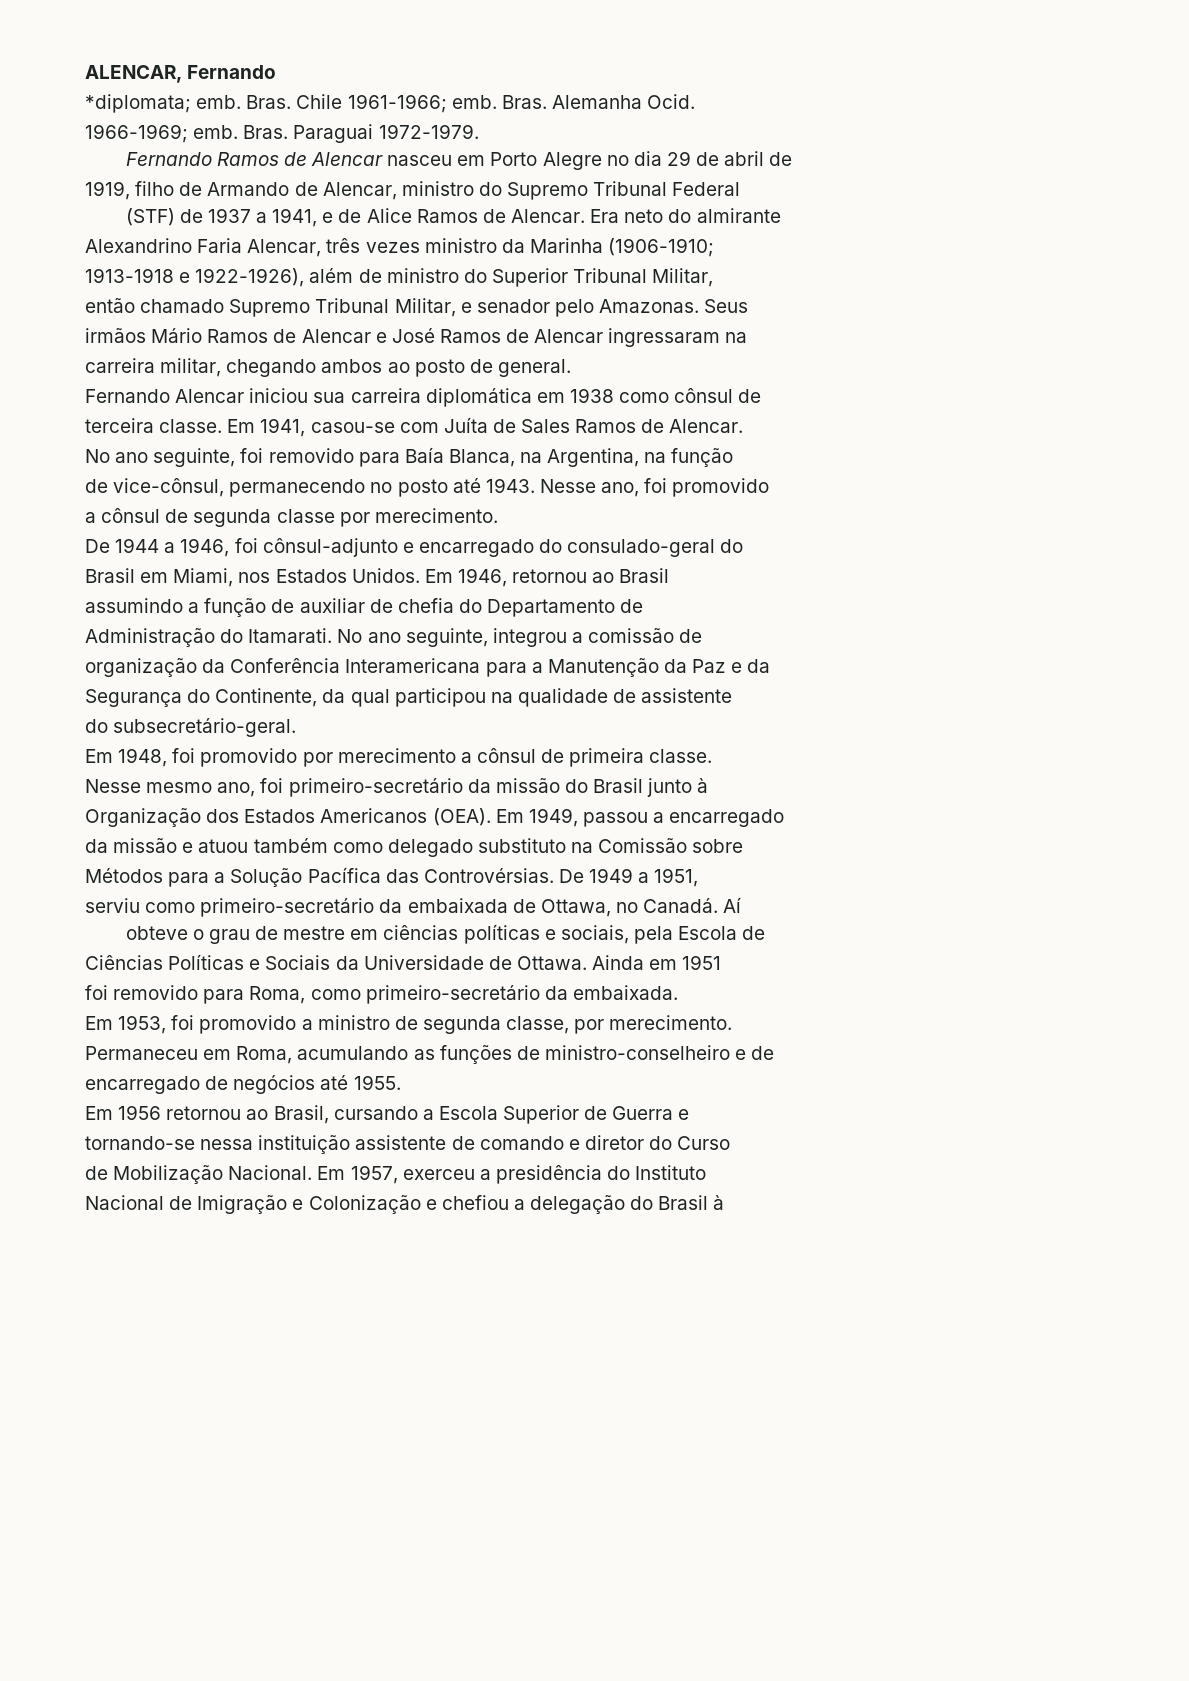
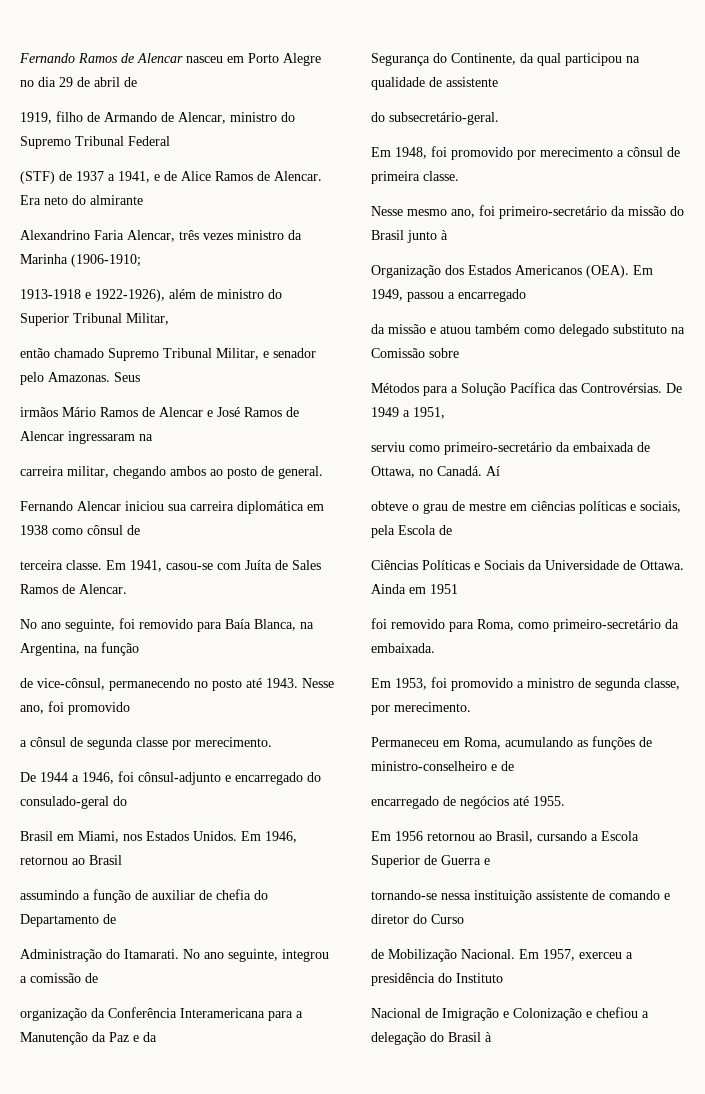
[85,65,277,83] [85,94,696,113] [85,124,479,143] ALENCAR, Fernando // *diplomata; emb. Bras. Chile 1961-1966; emb. Bras. Alemanha Ocid. // 1966-1969; emb. Bras. Paraguai 1972-1979. // -> (19, 58) none

